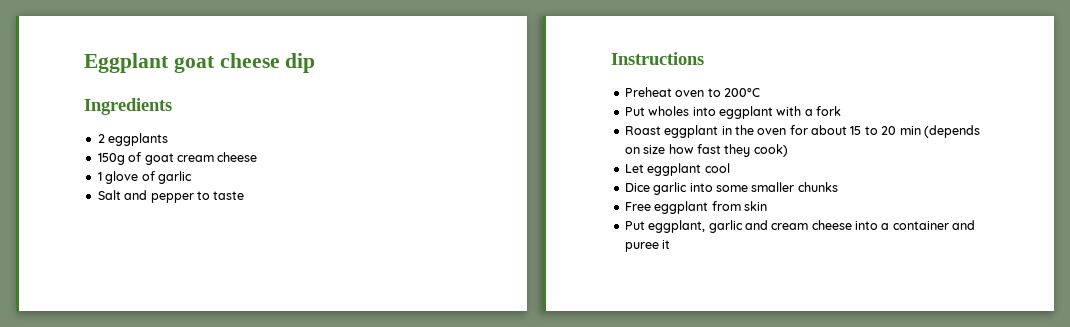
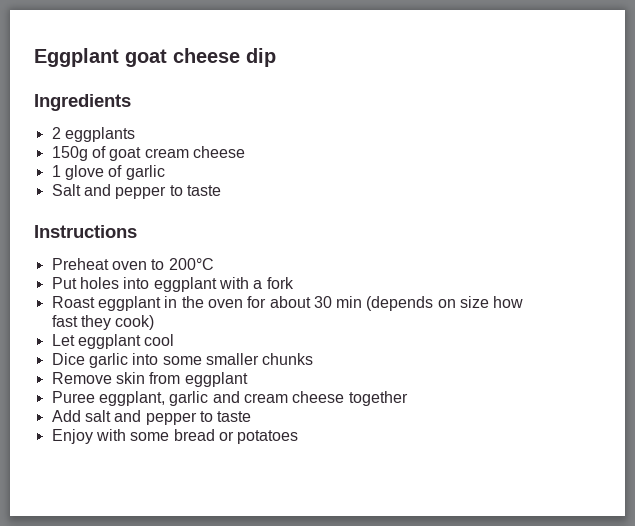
[648,106,690,116] wholes -> [79,277,119,289] holes
[850,126,897,135] 15 to 20 -> [313,296,332,308] 30
[624,201,767,214] [624,221,645,230] Free eggplant from skin // Put -> [51,372,248,387] [51,391,95,403] Remove skin from eggplant // Puree
[855,220,976,230] [624,240,671,252] into a container and puree it -> [348,391,408,406] [51,410,252,425] [51,429,299,444] together // Add salt and pepper to taste // Enjoy with some bread or potatoes

